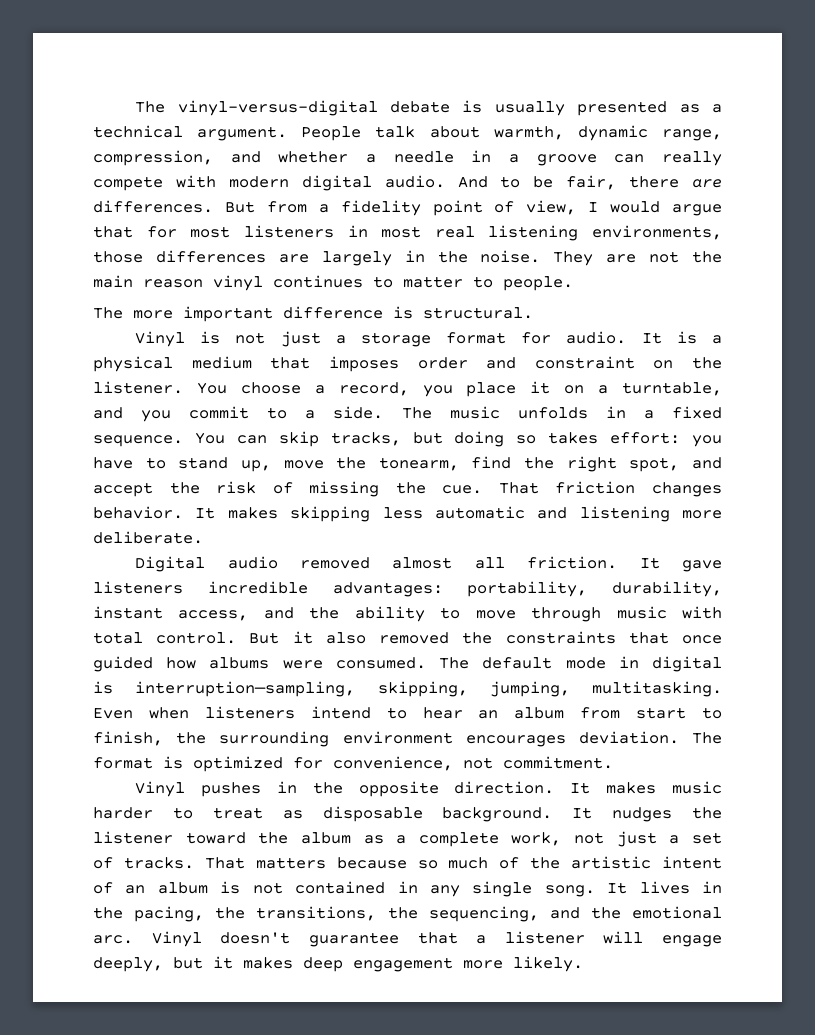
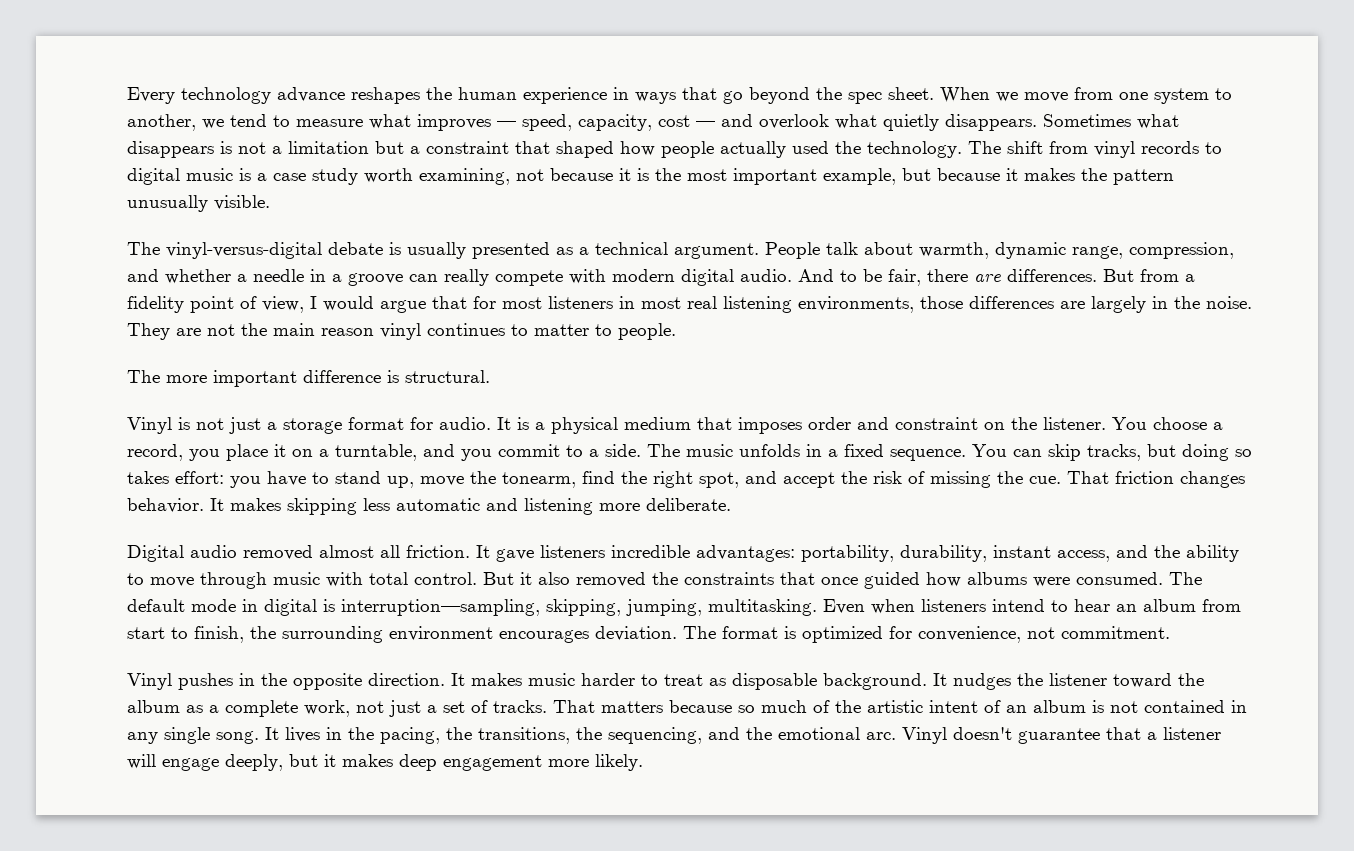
(135, 107) none -> [127,87,1232,104] [127,114,1179,131] [127,141,1222,158] [127,168,1174,185] [127,195,270,212] Every technology advance reshapes the human experience in ways that go beyond the spec sheet. When we move from one system to another, we tend to measure what improves — speed, capacity, cost — and overlook what quietly disappears. Sometimes what disappears is not a limitation but a constraint that shaped how people actually used the technology. The shift from vinyl records to digital music is a case study worth examining, not because it is the most important example, but because it makes the pattern unusually visible. //

